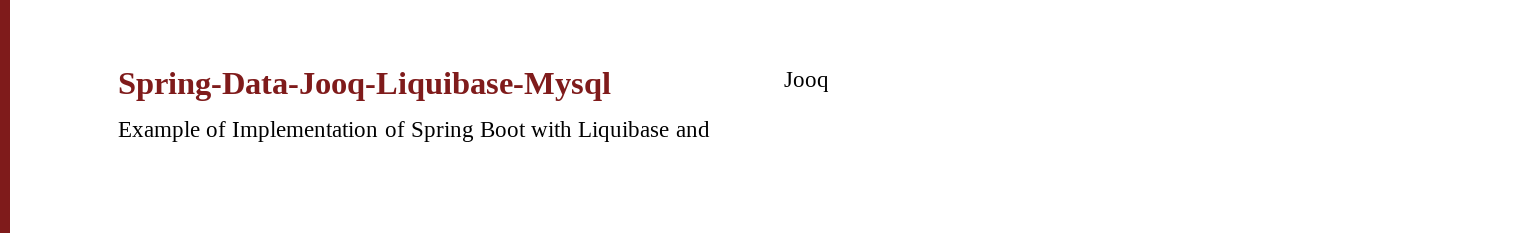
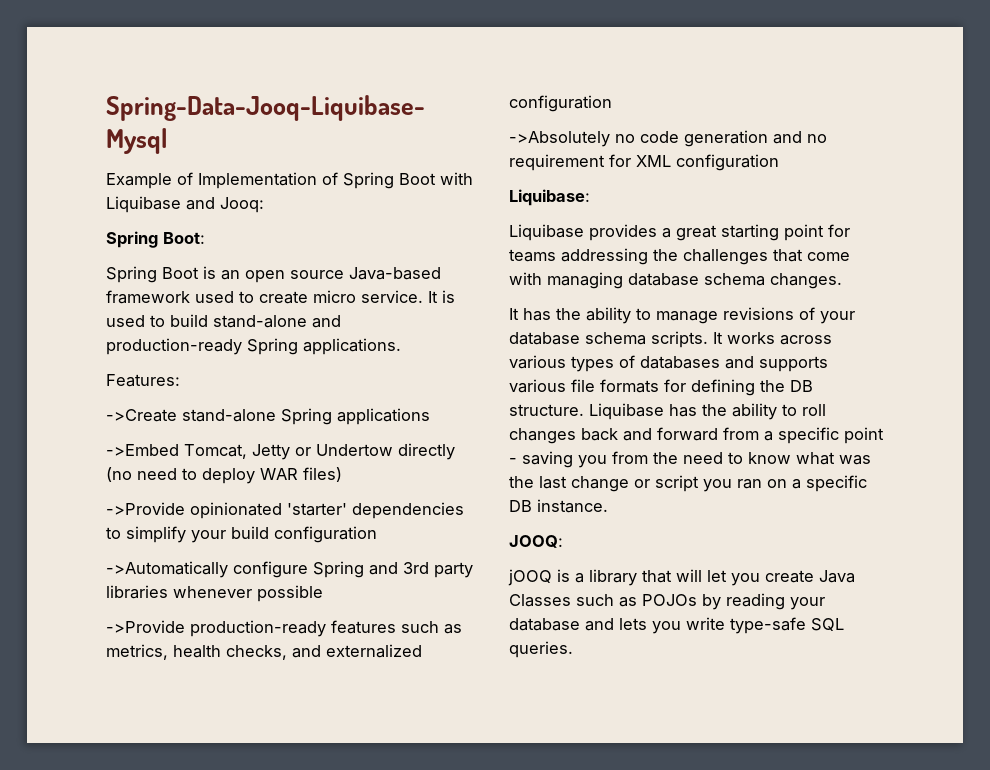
[784,72,829,92] Jooq -> [220,197,264,213] [106,231,205,248] [106,266,441,283] [106,290,455,304] [106,314,341,328] [106,338,401,355] [106,374,180,387] [106,408,430,425] [106,443,455,460] [106,467,342,484] [106,502,464,519] [106,526,377,543] [106,561,473,578] [106,585,323,602] [106,620,462,637] [106,644,422,660] [509,95,612,112] [509,130,827,147] [509,154,779,171] [509,189,590,206] [509,224,850,241] [509,248,850,265] [509,272,842,289] [509,307,855,324] [509,331,832,348] [509,355,828,372] [509,379,813,396] [509,403,826,420] [509,427,884,444] [509,451,871,468] [509,475,867,492] [509,499,608,513] [509,535,563,548] [508,569,855,586] [509,593,825,610] [509,617,844,634] [509,641,573,658] Jooq: // Spring Boot: // Spring Boot is an open source Java-based framework used to create micro service. It is used to build stand-alone and production-ready Spring applications. // Features: // ->Create stand-alone Spring applications // ->Embed Tomcat, Jetty or Undertow directly (no need to deploy WAR files) // ->Provide opinionated 'starter' dependencies to simplify your build configuration // ->Automatically configure Spring and 3rd party libraries whenever possible // ->Provide production-ready features such as metrics, health checks, and externalized configuration // ->Absolutely no code generation and no requirement for XML configuration // Liquibase: // Liquibase provides a great starting point for teams addressing the challenges that come with managing database schema changes. // It has the ability to manage revisions of your database schema scripts. It works across various types of databases and supports various file formats for defining the DB structure. Liquibase has the ability to roll changes back and forward from a specific point - saving you from the need to know what was the last change or script you ran on a specific DB instance. // JOOQ: // jOOQ is a library that will let you create Java Classes such as POJOs by reading your database and lets you write type-safe SQL queries.

